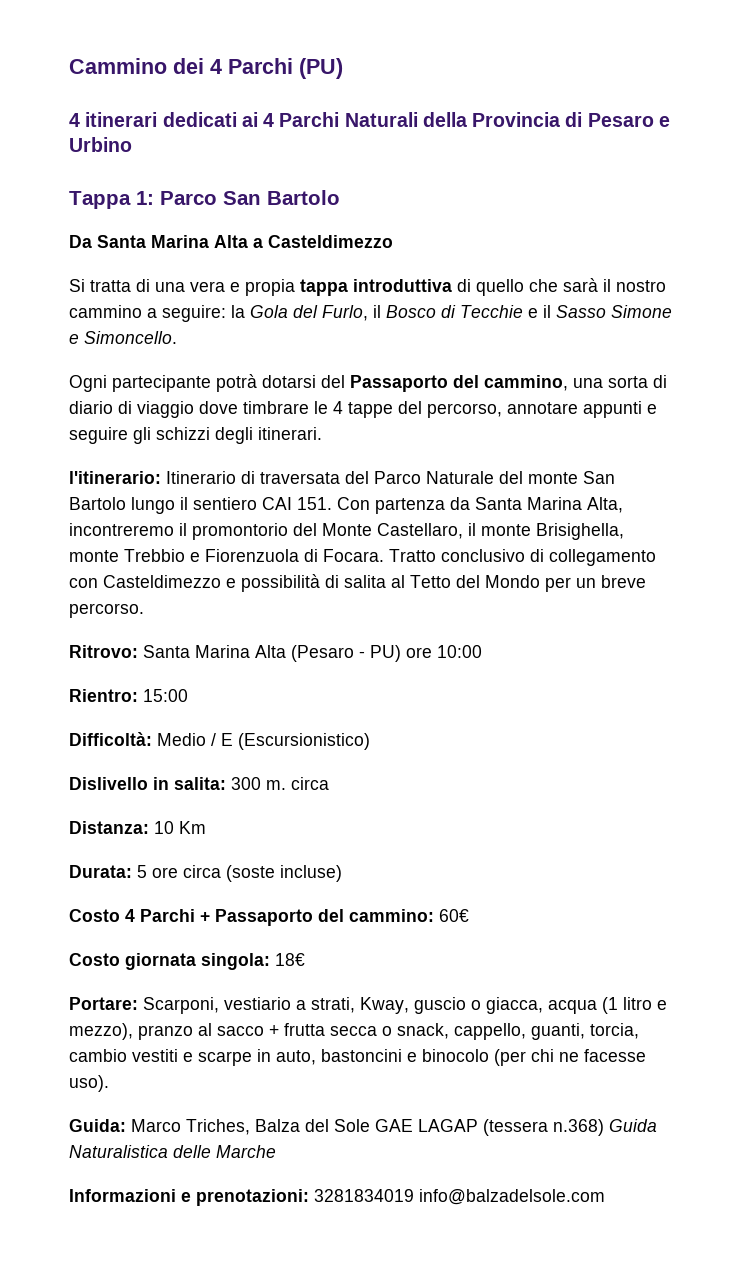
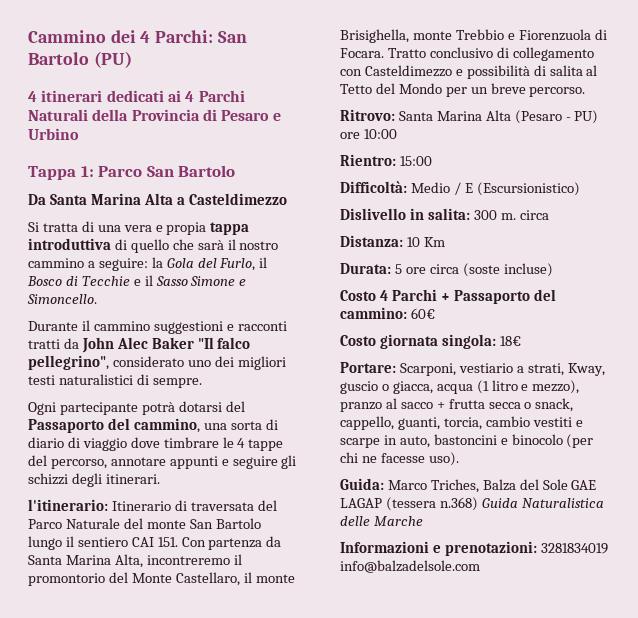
[228,58,293,74] Parchi -> [155,30,247,43] [28,52,89,65] Parchi: San Bartolo
(177, 337) none -> [28,320,287,334] [28,337,251,353] [28,355,286,370] [28,374,202,388] // Durante il cammino suggestioni e racconti tratti da John Alec Baker "Il falco pellegrino", considerato uno dei migliori testi naturalistici di sempre.

